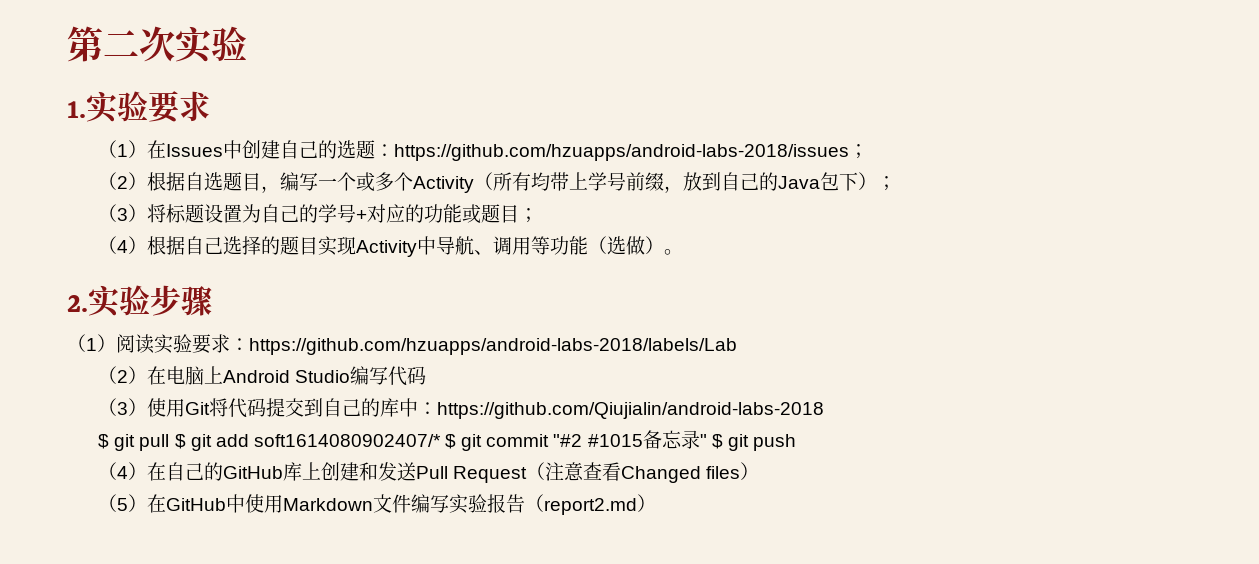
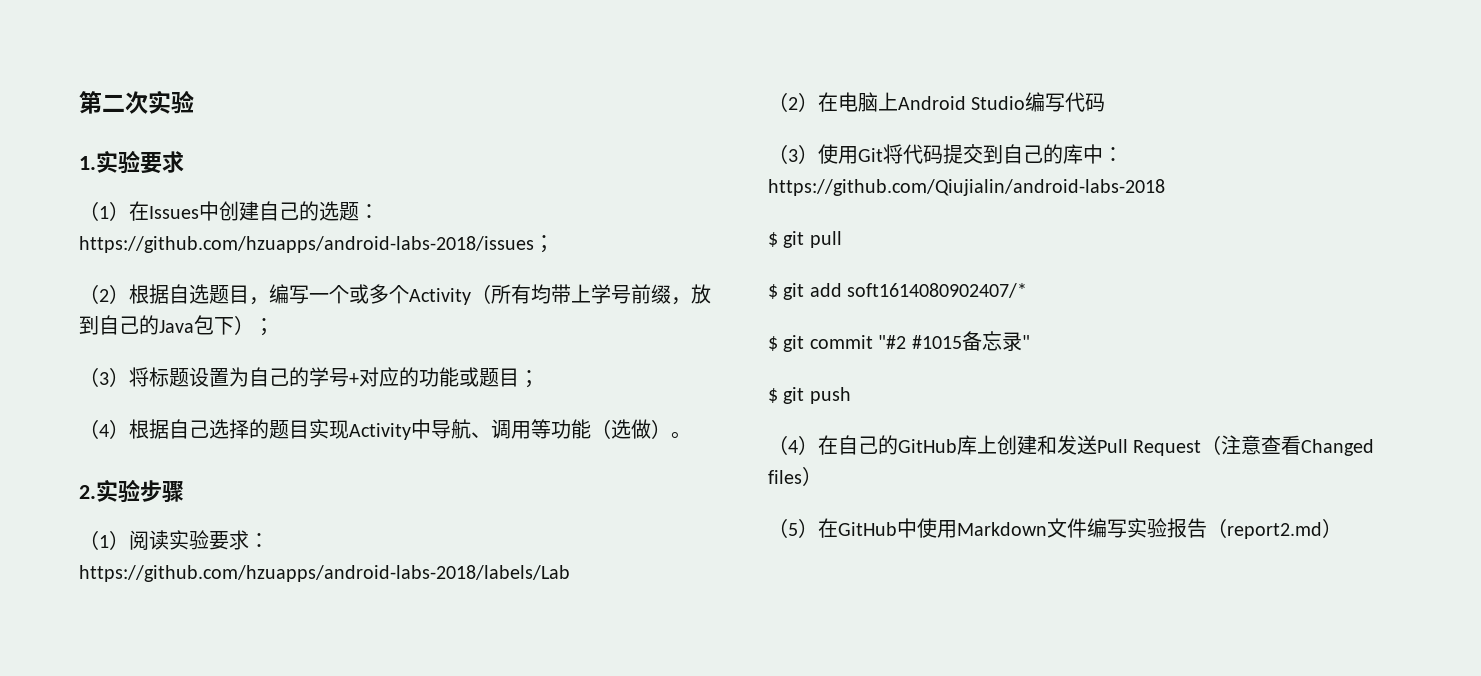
(170, 442) none -> (842, 239) //
(441, 440) none -> (1028, 290) //
(707, 440) none -> (1030, 342) //

